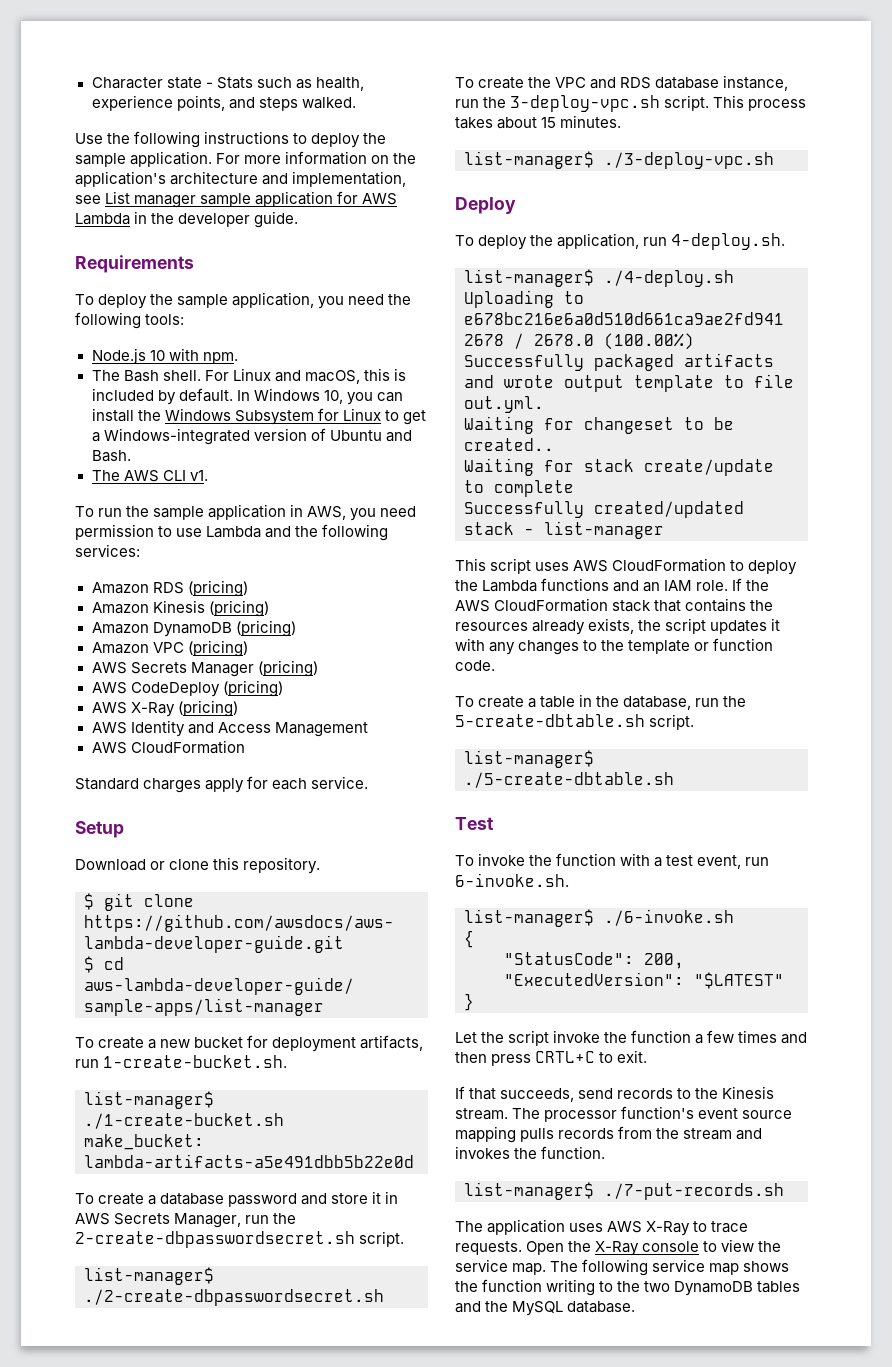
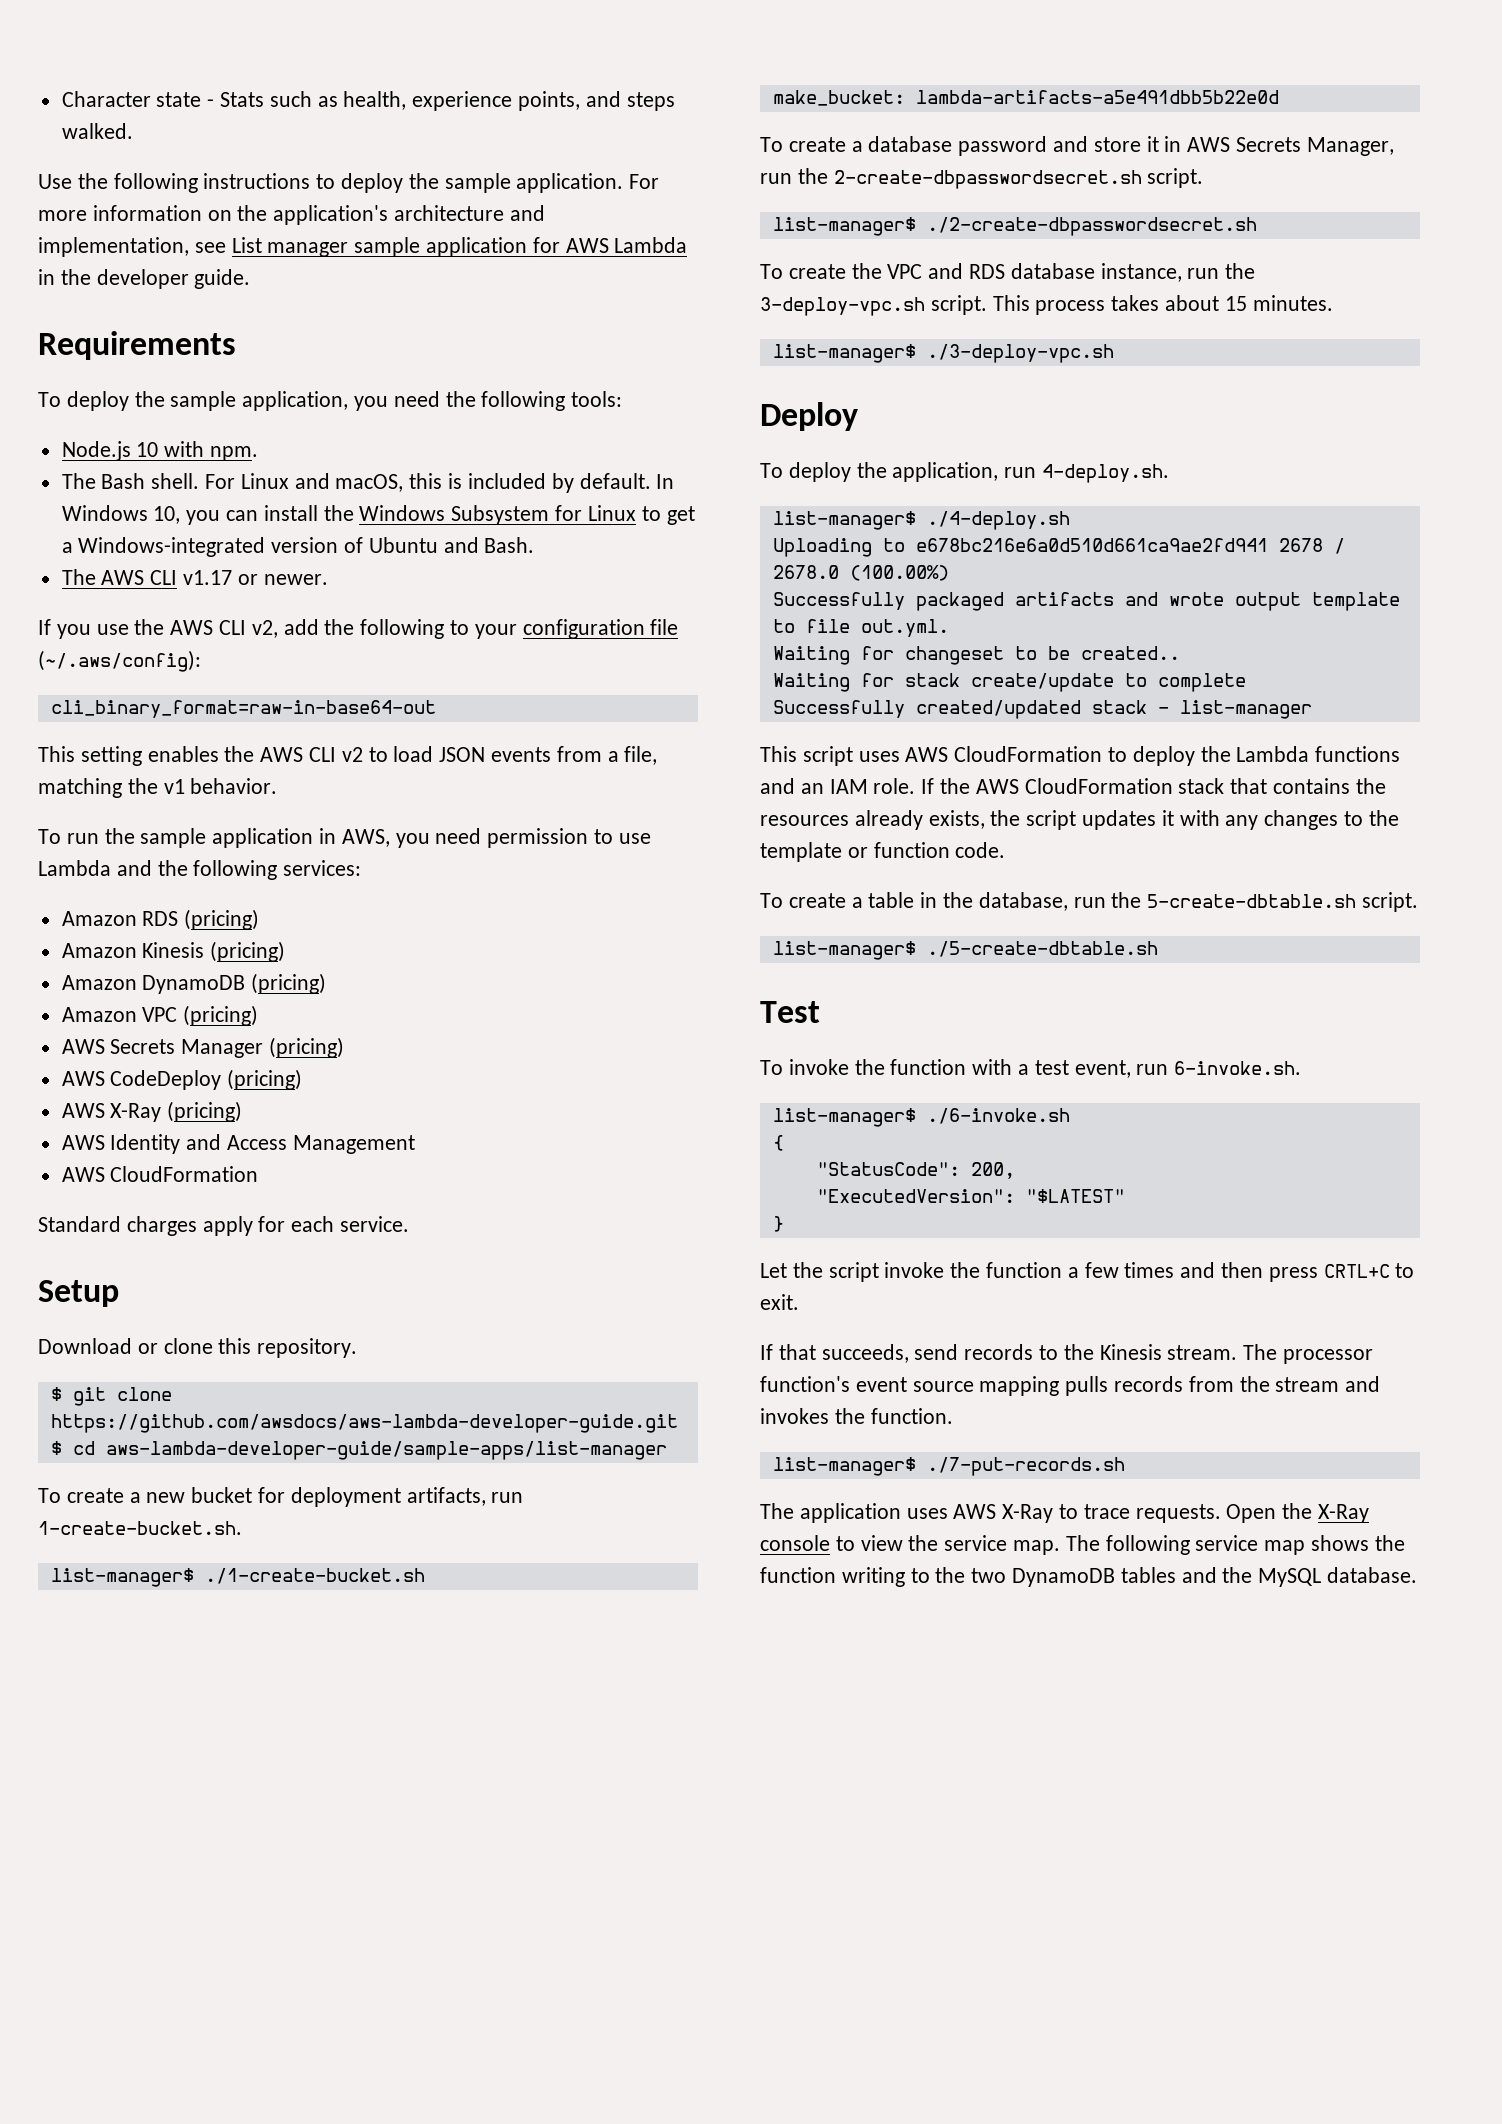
[189,470,208,481] v1. -> [183,570,328,585] [38,619,679,639] [38,650,201,672] [50,700,436,718] [38,746,658,766] [38,778,278,798] v1.17 or newer. // If you use the AWS CLI v2, add the following to your configuration file (~/.aws/config): // cli_binary_format=raw-in-base64-out // This setting enables the AWS CLI v2 to load JSON events from a file, matching the v1 behavior.

